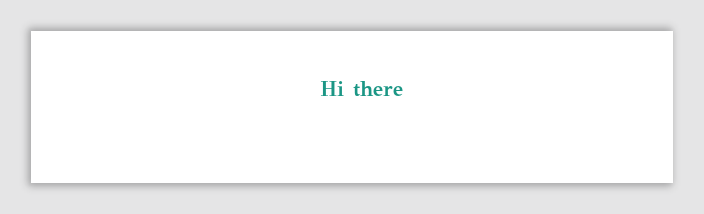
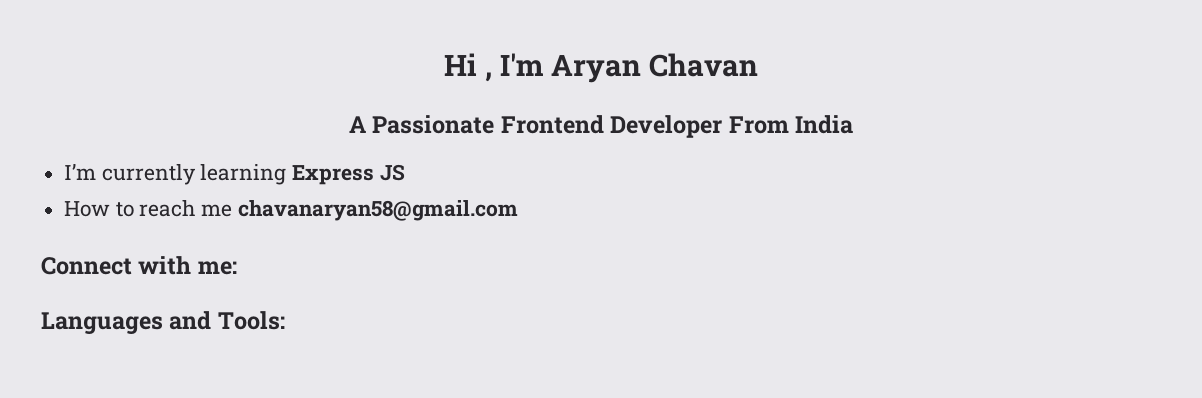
[352,81,403,97] there -> [485,53,758,83] [349,115,853,138] [64,164,405,185] [64,200,518,221] [41,256,237,275] [41,311,285,335] , I'm Aryan Chavan // A Passionate Frontend Developer From India // I’m currently learning Express JS // How to reach me chavanaryan58@gmail.com // Connect with me: // Languages and Tools:

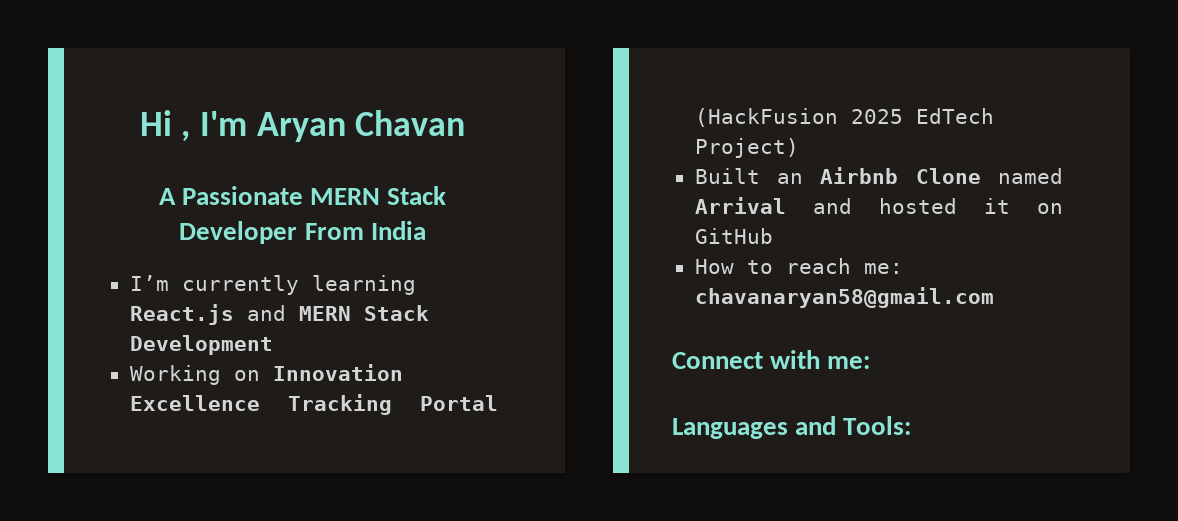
[500,115,604,134] Frontend -> [310,186,447,205] MERN Stack
[292,164,405,185] Express JS -> [129,304,429,325] [129,335,273,355] [129,364,403,385] [129,394,498,415] [694,108,994,127] [694,138,799,158] [694,167,1063,184] [694,197,1063,214] [694,228,773,244] React.js and MERN Stack Development // Working on Innovation Excellence Tracking Portal (HackFusion 2025 EdTech Project) // Built an Airbnb Clone named Arrival and hosted it on GitHub
[201,204,233,217] me -> [863,263,903,274] me:

